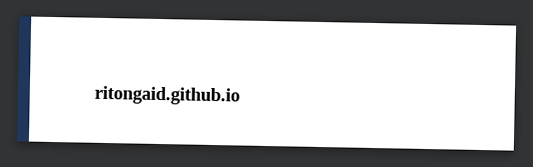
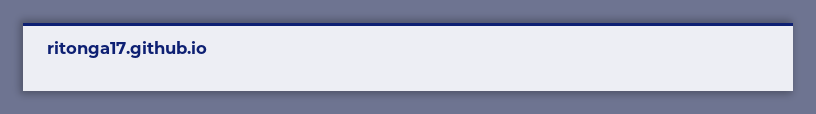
[94,85,240,106] ritongaid.github.io -> [47,41,207,58] ritonga17.github.io

